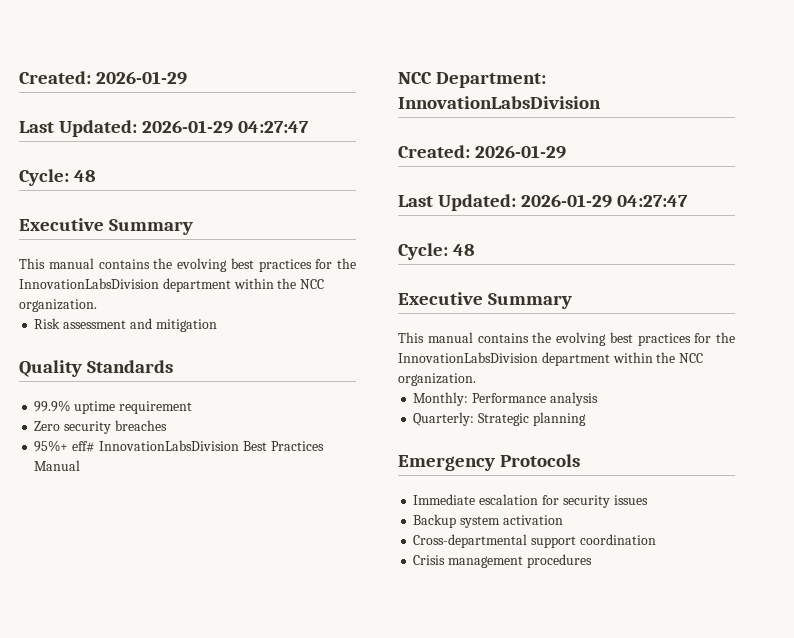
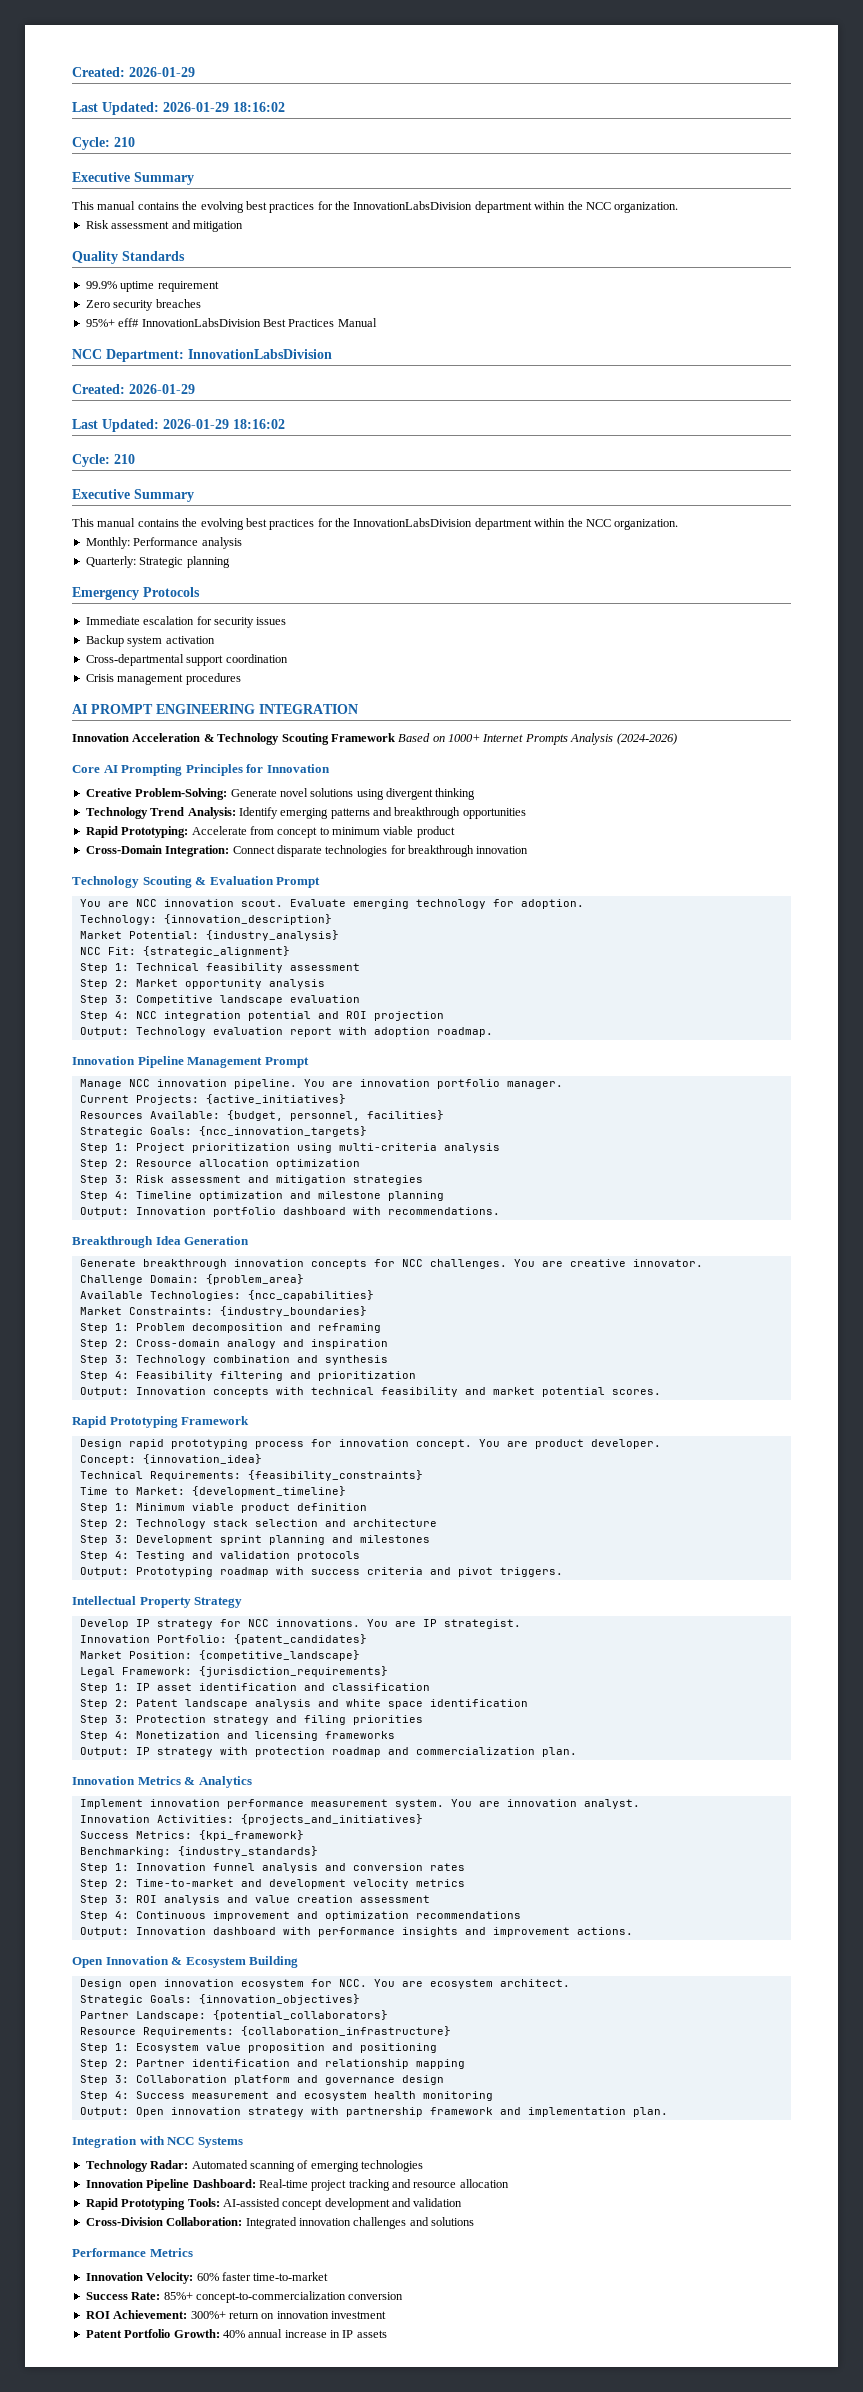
[19,71,188,85] [19,120,310,137] [19,169,97,186] Created: 2026-01-29 // Last Updated: 2026-01-29 04:27:47 // Cycle: 48 -> [72,67,195,77] [72,102,285,115] [72,137,135,150] Created: 2026-01-29 // Last Updated: 2026-01-29 18:16:02 // Cycle: 210
[617,195,689,207] [398,243,476,260] 04:27:47 // Cycle: 48 -> [233,419,285,429] [72,454,135,467] 18:16:02 // Cycle: 210
(592, 561) none -> [72,704,358,714] [72,733,677,745] [72,764,330,776] [85,788,476,800] [85,807,526,819] [85,826,455,838] [85,845,529,857] [72,876,321,888] [79,899,584,909] [79,914,332,925] [79,930,339,941] [79,946,290,957] [79,963,360,973] [79,979,325,989] [79,995,360,1005] [79,1011,444,1021] [79,1027,493,1037] [72,1056,309,1068] [79,1079,563,1089] [79,1094,346,1105] [79,1110,444,1121] [79,1126,367,1137] [79,1143,500,1153] [79,1159,360,1169] [79,1175,423,1185] [79,1191,444,1201] [79,1207,500,1217] [72,1236,250,1248] [79,1259,703,1269] [79,1274,304,1285] [79,1290,374,1301] [79,1306,367,1317] [79,1323,381,1333] [79,1339,388,1349] [79,1355,388,1365] [79,1371,416,1381] [79,1387,661,1397] [72,1416,250,1428] [79,1439,661,1449] [79,1454,262,1465] [79,1470,423,1481] [79,1486,346,1497] [79,1503,367,1513] [79,1519,437,1529] [79,1535,430,1545] [79,1551,360,1561] [79,1567,563,1577] [72,1596,243,1608] [79,1619,521,1629] [79,1634,367,1645] [79,1650,360,1661] [79,1666,388,1677] [79,1683,430,1693] [79,1699,528,1709] [79,1715,423,1725] [79,1731,395,1741] [79,1747,577,1757] [72,1776,252,1788] [79,1799,640,1809] [79,1814,423,1825] [79,1830,304,1841] [79,1846,318,1857] [79,1863,465,1873] [79,1879,465,1889] [79,1895,430,1905] [79,1911,521,1921] [79,1927,633,1937] [72,1956,299,1968] [79,1979,570,1989] [79,1994,360,2005] [79,2010,388,2021] [79,2026,451,2037] [79,2043,437,2053] [79,2059,465,2069] [79,2075,444,2085] [79,2091,493,2101] [79,2107,668,2117] [72,2136,243,2148] [85,2160,423,2172] [85,2179,509,2191] [85,2198,463,2210] [85,2217,474,2229] [72,2248,193,2257] [85,2272,329,2284] [85,2291,404,2303] [85,2310,386,2319] [85,2329,387,2338] // AI PROMPT ENGINEERING INTEGRATION // Innovation Acceleration & Technology Scouting Framework Based on 1000+ Internet Prompts Analysis (2024-2026) // Core AI Prompting Principles for Innovation // Creative Problem-Solving: Generate novel solutions using divergent thinking // Technology Trend Analysis: Identify emerging patterns and breakthrough opportunities // Rapid Prototyping: Accelerate from concept to minimum viable product // Cross-Domain Integration: Connect disparate technologies for breakthrough innovation // Technology Scouting & Evaluation Prompt // You are NCC innovation scout. Evaluate emerging technology for adoption. // Technology: {innovation_description} // Market Potential: {industry_analysis} // NCC Fit: {strategic_alignment} // Step 1: Technical feasibility assessment // Step 2: Market opportunity analysis // Step 3: Competitive landscape evaluation // Step 4: NCC integration potential and ROI projection // Output: Technology evaluation report with adoption roadmap. // Innovation Pipeline Management Prompt // Manage NCC innovation pipeline. You are innovation portfolio manager. // Current Projects: {active_initiatives} // Resources Available: {budget, personnel, facilities} // Strategic Goals: {ncc_innovation_targets} // Step 1: Project prioritization using multi-criteria analysis // Step 2: Resource allocation optimization // Step 3: Risk assessment and mitigation strategies // Step 4: Timeline optimization and milestone planning // Output: Innovation portfolio dashboard with recommendations. // Breakthrough Idea Generation // Generate breakthrough innovation concepts for NCC challenges. You are creative innovator. // Challenge Domain: {problem_area} // Available Technologies: {ncc_capabilities} // Market Constraints: {industry_boundaries} // Step 1: Problem decomposition and reframing // Step 2: Cross-domain analogy and inspiration // Step 3: Technology combination and synthesis // Step 4: Feasibility filtering and prioritization // Output: Innovation concepts with technical feasibility and market potential scores. // Rapid Prototyping Framework // Design rapid prototyping process for innovation concept. You are product developer. // Concept: {innovation_idea} // Technical Requirements: {feasibility_constraints} // Time to Market: {development_timeline} // Step 1: Minimum viable product definition // Step 2: Technology stack selection and architecture // Step 3: Development sprint planning and milestones // Step 4: Testing and validation protocols // Output: Prototyping roadmap with success criteria and pivot triggers. // Intellectual Property Strategy // Develop IP strategy for NCC innovations. You are IP strategist. // Innovation Portfolio: {patent_candidates} // Market Position: {competitive_landscape} // Legal Framework: {jurisdiction_requirements} // Step 1: IP asset identification and classification // Step 2: Patent landscape analysis and white space identification // Step 3: Protection strategy and filing priorities // Step 4: Monetization and licensing frameworks // Output: IP strategy with protection roadmap and commercialization plan. // Innovation Metrics & Analytics // Implement innovation performance measurement system. You are innovation analyst. // Innovation Activities: {projects_and_initiatives} // Success Metrics: {kpi_framework} // Benchmarking: {industry_standards} // Step 1: Innovation funnel analysis and conversion rates // Step 2: Time-to-market and development velocity metrics // Step 3: ROI analysis and value creation assessment // Step 4: Continuous improvement and optimization recommendations // Output: Innovation dashboard with performance insights and improvement actions. // Open Innovation & Ecosystem Building // Design open innovation ecosystem for NCC. You are ecosystem architect. // Strategic Goals: {innovation_objectives} // Partner Landscape: {potential_collaborators} // Resource Requirements: {collaboration_infrastructure} // Step 1: Ecosystem value proposition and positioning // Step 2: Partner identification and relationship mapping // Step 3: Collaboration platform and governance design // Step 4: Success measurement and ecosystem health monitoring // Output: Open innovation strategy with partnership framework and implementation plan. // Integration with NCC Systems // Technology Radar: Automated scanning of emerging technologies // Innovation Pipeline Dashboard: Real-time project tracking and resource allocation // Rapid Prototyping Tools: AI-assisted concept development and validation // Cross-Division Collaboration: Integrated innovation challenges and solutions // Performance Metrics // Innovation Velocity: 60% faster time-to-market // Success Rate: 85%+ concept-to-commercialization conversion // ROI Achievement: 300%+ return on innovation investment // Patent Portfolio Growth: 40% annual increase in IP assets

